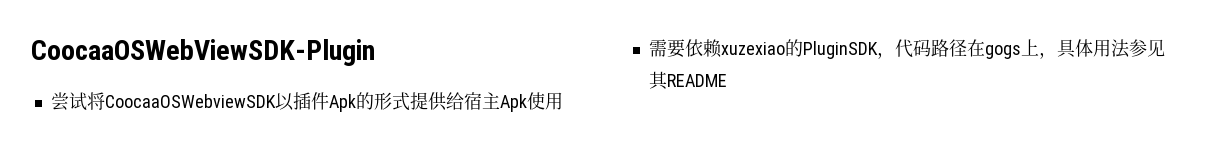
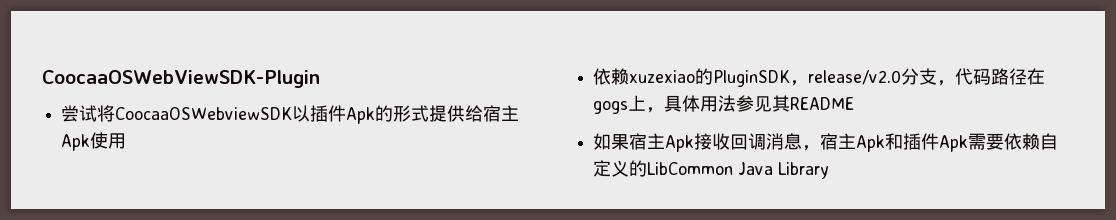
[648,39,685,58] 需要 -> (127, 141) none
(895, 55) none -> [808,68,956,86] release/v2.0分支，
(727, 80) none -> [593,133,1059,152] [593,160,830,179] // 如果宿主Apk接收回调消息，宿主Apk和插件Apk需要依赖自定义的LibCommon Java Library

